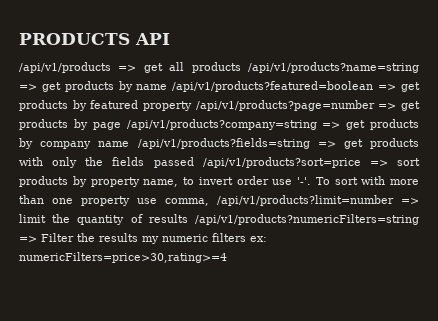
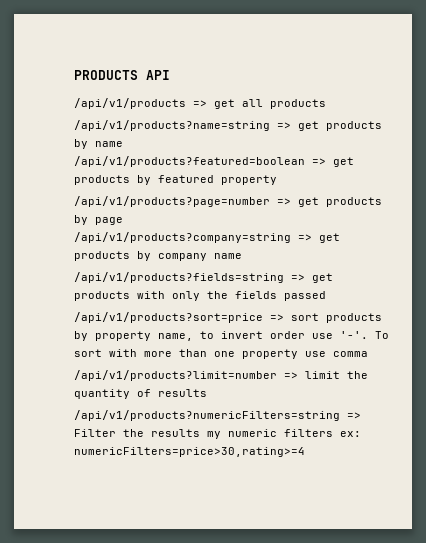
(241, 67) none -> (326, 104) //
(168, 87) none -> (123, 144) //
(192, 106) none -> (277, 180) //
(121, 126) none -> (123, 221) //
(130, 144) none -> (242, 256) //
(194, 162) none -> (326, 296) //
[165,198,209,206] comma, -> [333,351,368,357] comma //
(188, 218) none -> (207, 393) //

